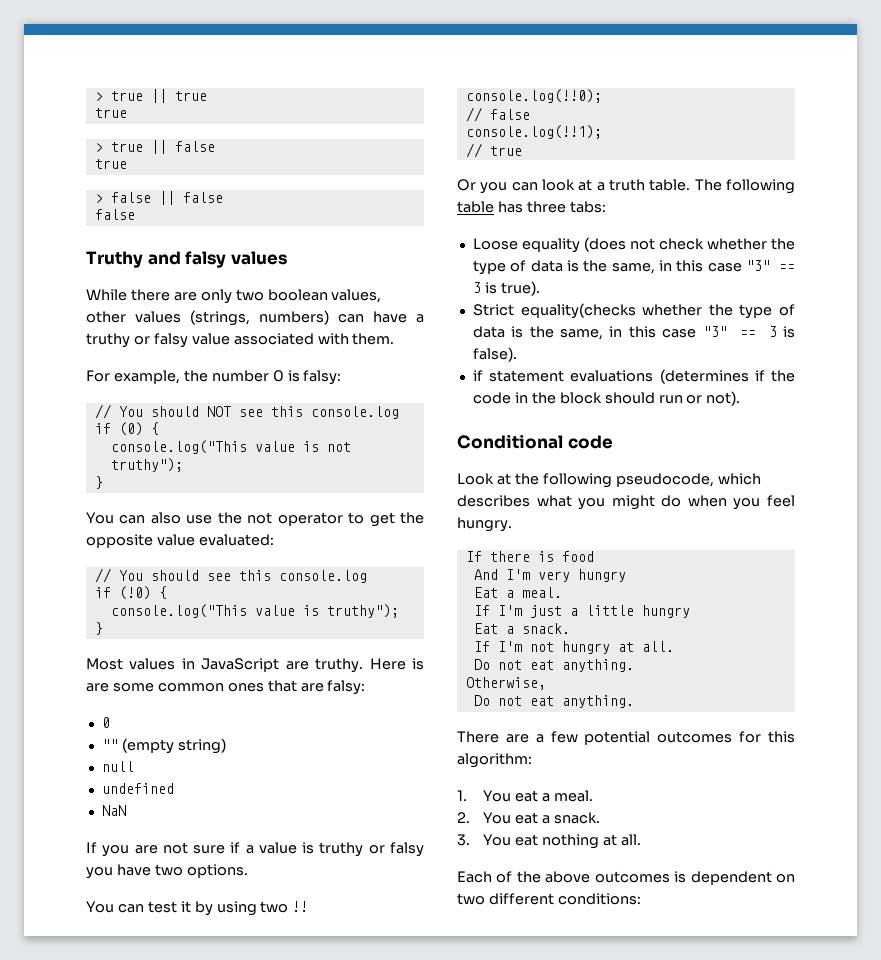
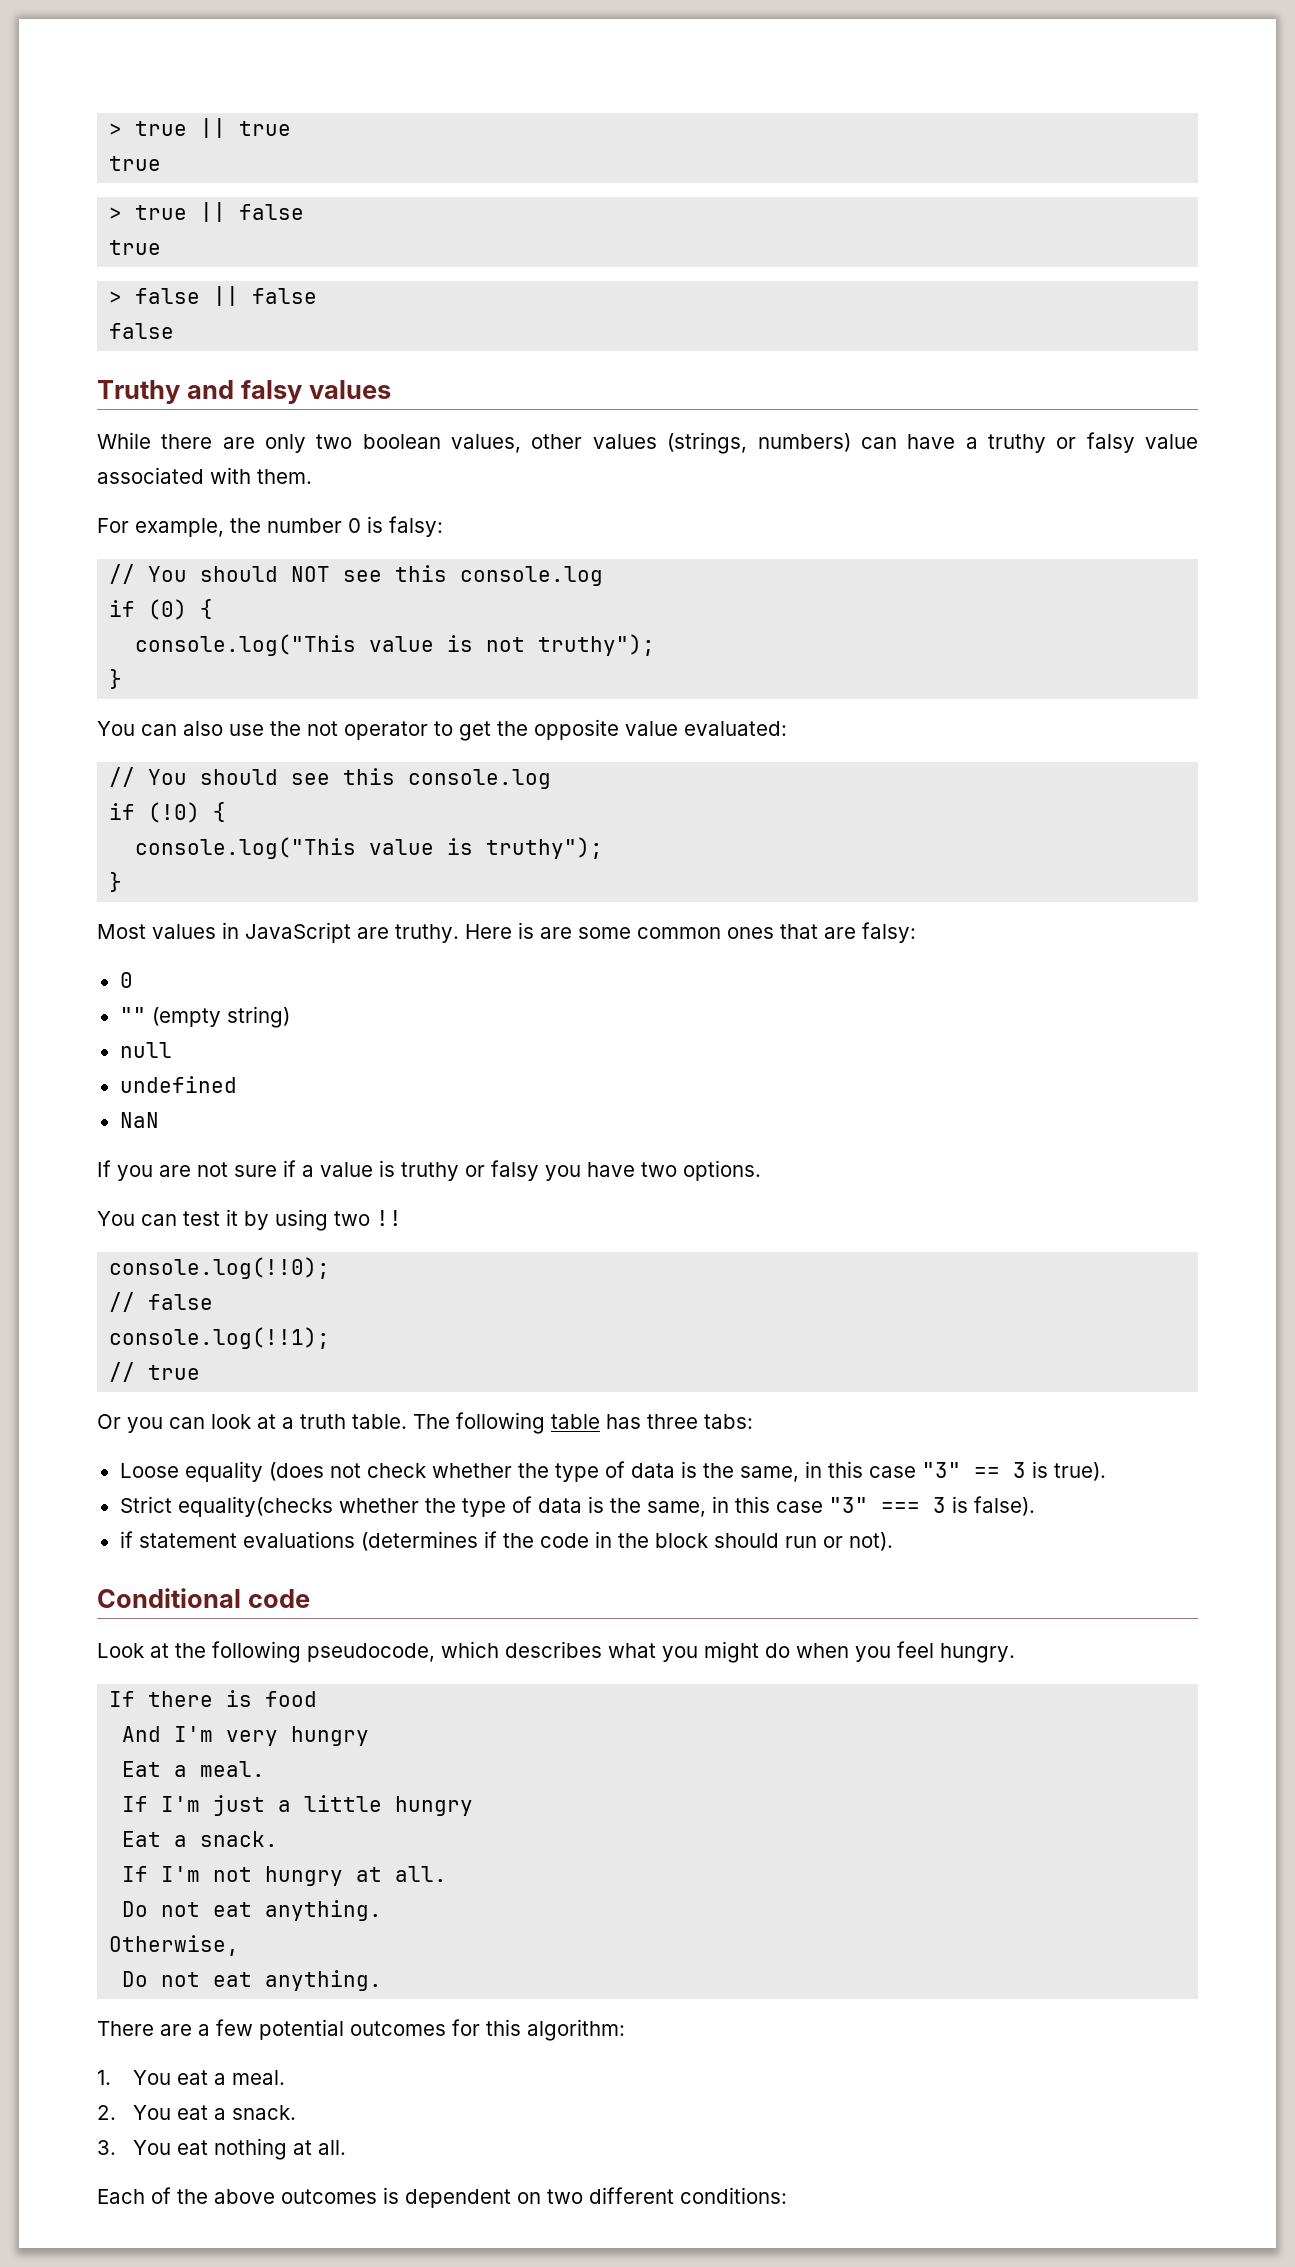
[739,330,756,337] == -> [880,1502,920,1513] ===

